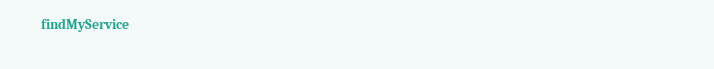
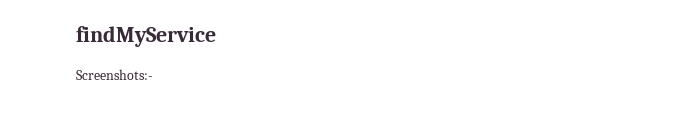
(129, 25) none -> [76,69,153,80] // Screenshots:-

